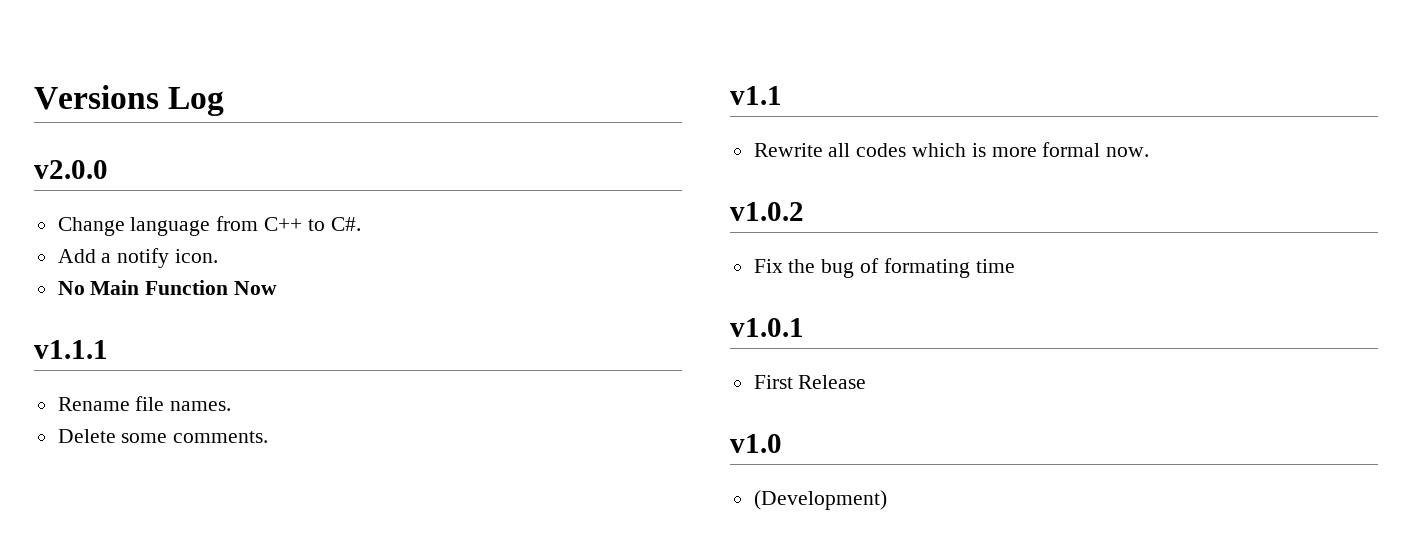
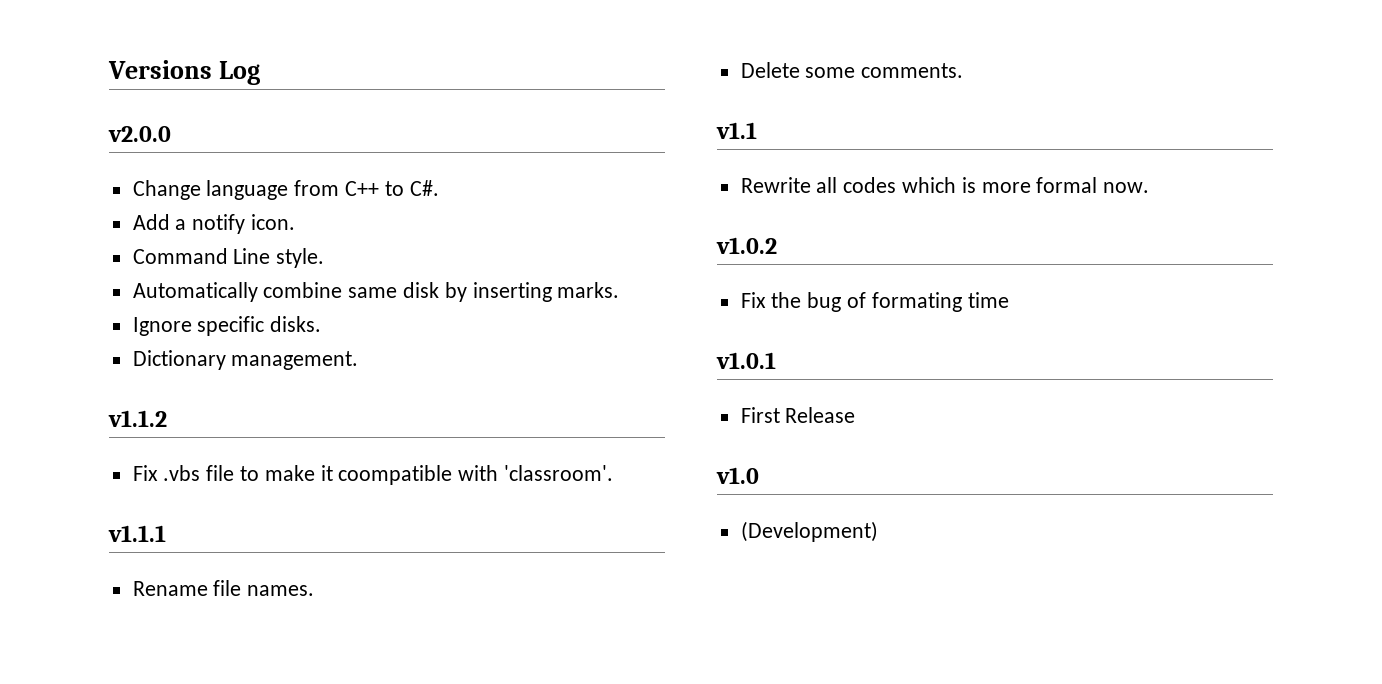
[57,280,278,295] No Main Function Now -> [132,248,325,268] [132,282,620,302] [132,316,322,336] [132,350,359,370] [108,410,167,427] [132,465,614,485] Command Line style. // Automatically combine same disk by inserting marks. // Ignore specific disks. // Dictionary management. // v1.1.2 // Fix .vbs file to make it coompatible with 'classroom'.

